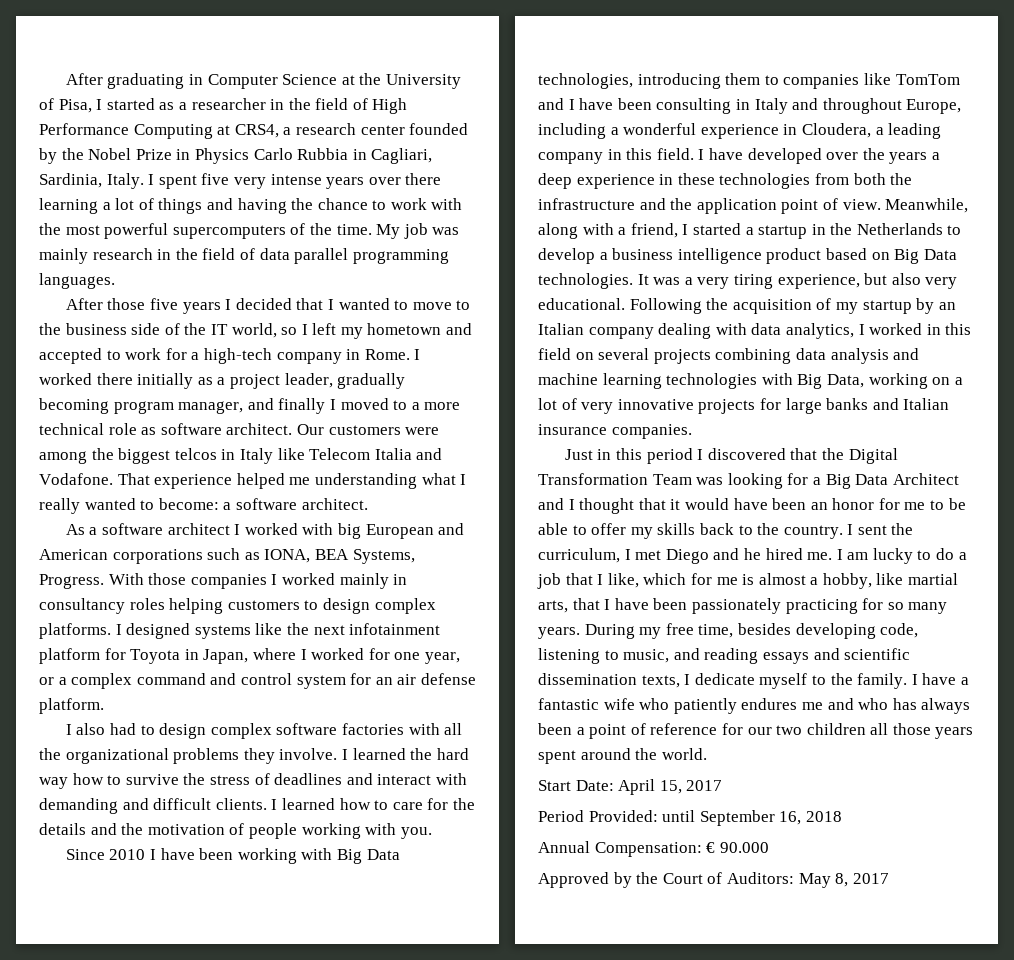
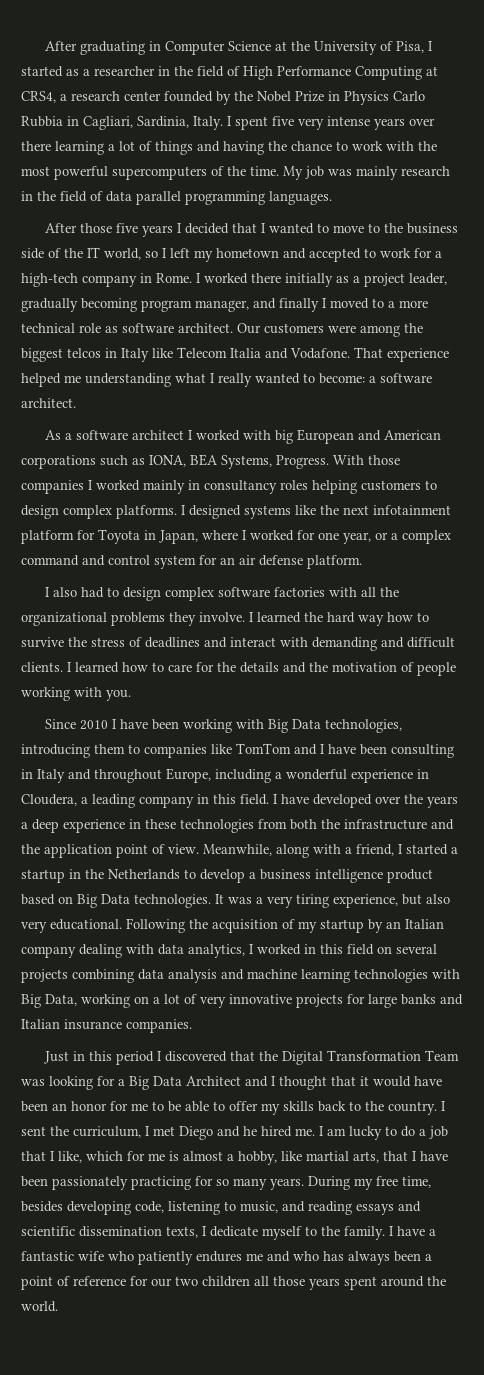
[538,779,723,795] [538,810,842,826] [538,841,769,857] [538,872,889,888] // Start Date: April 15, 2017 // Period Provided: until September 16, 2018 // Annual Compensation: € 90.000 // Approved by the Court of Auditors: May 8, 2017 -> (58, 1306) none

